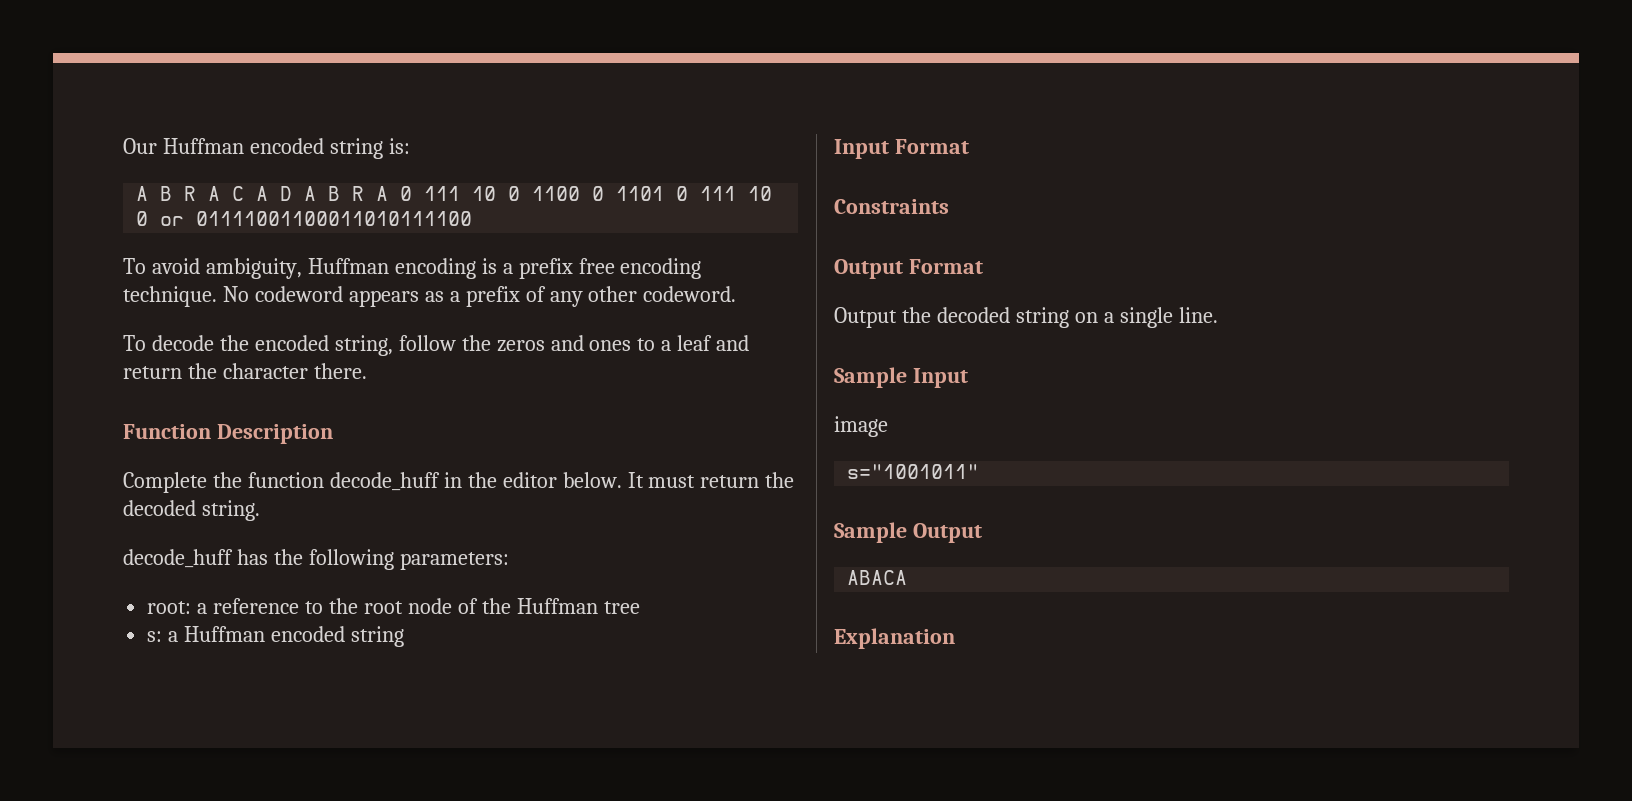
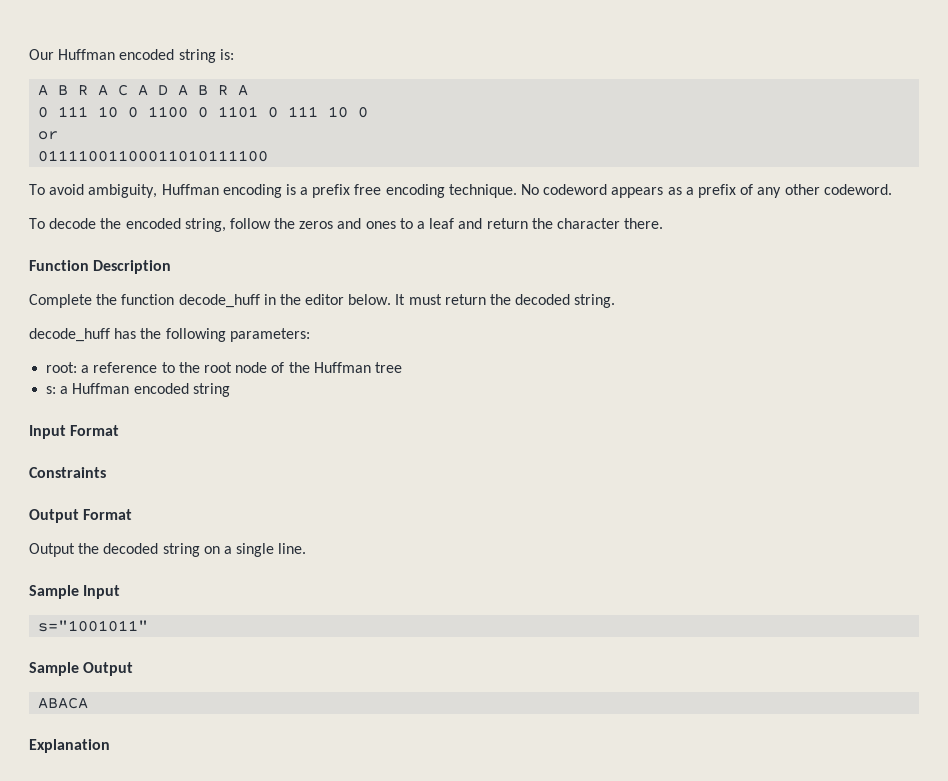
(389, 193) none -> (249, 90) //
(149, 218) none -> (369, 112) //
(185, 221) none -> (59, 135) //
[834,416,888,437] // image -> (121, 592) none

